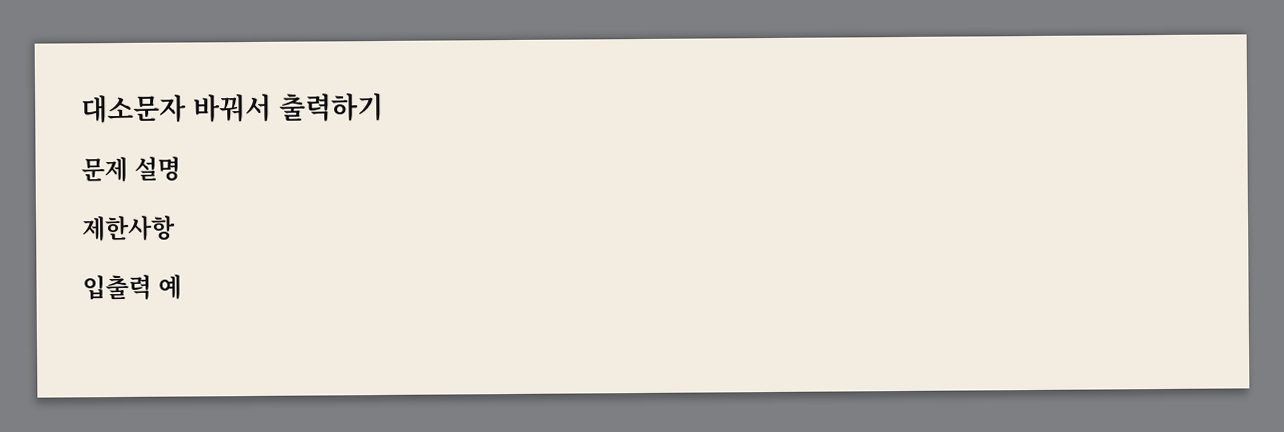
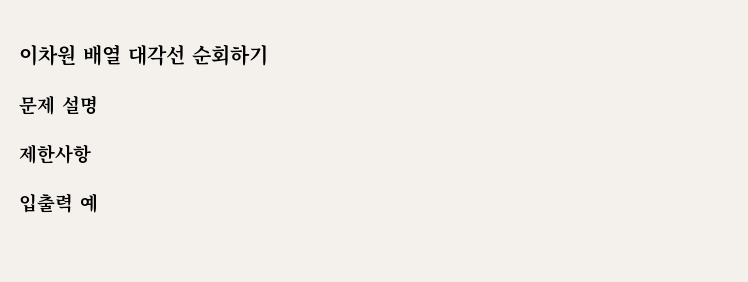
[81,92,384,124] 대소문자 바꿔서 출력하기 -> [19,44,268,66] 이차원 배열 대각선 순회하기

